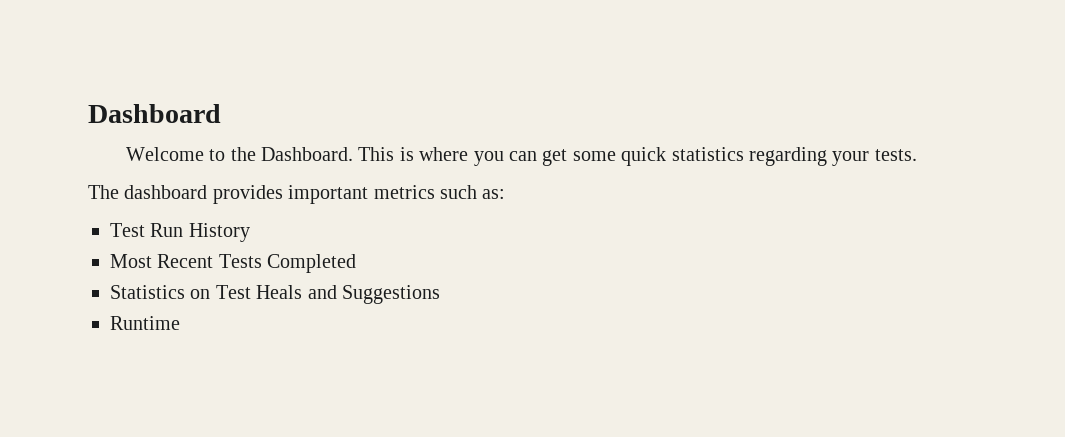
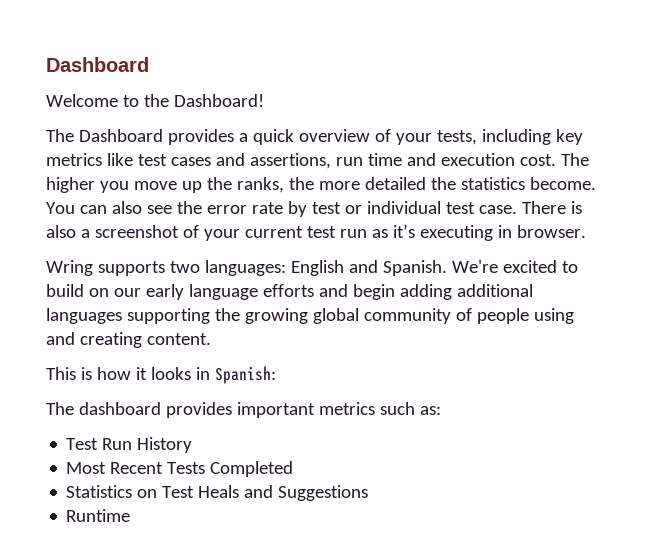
[260,147,917,166] Dashboard. This is where you can get some quick statistics regarding your tests. -> [173,94,264,107] [46,129,583,145] [46,153,589,169] [46,177,596,193] [46,201,582,217] [46,224,586,241] [46,260,578,276] [46,284,533,300] [46,308,574,324] [46,332,211,348] [46,366,276,384] Dashboard! // The Dashboard provides a quick overview of your tests, including key metrics like test cases and assertions, run time and execution cost. The higher you move up the ranks, the more detailed the statistics become. You can also see the error rate by test or individual test case. There is also a screenshot of your current test run as it’s executing in browser. // Wring supports two languages: English and Spanish. We're excited to build on our early language efforts and begin adding additional languages supporting the growing global community of people using and creating content. // This is how it looks in Spanish:

